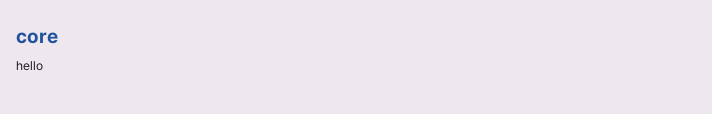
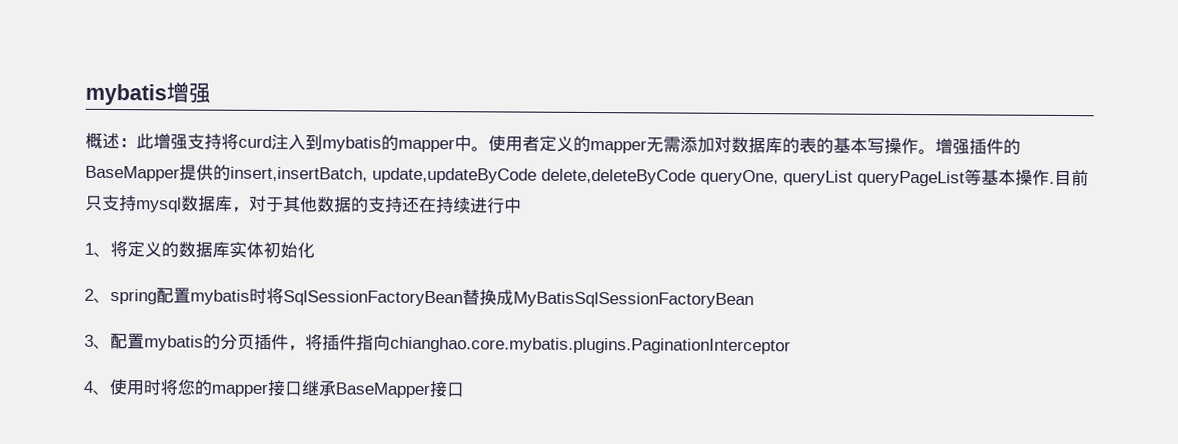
[16,32,58,44] [16,61,43,71] core // hello -> [85,82,211,106] [85,132,1021,155] [85,164,1089,187] [85,194,522,214] [84,240,315,259] [84,287,754,309] [84,332,791,355] [83,378,464,399] mybatis增强 // 概述：此增强支持将curd注入到mybatis的mapper中。使用者定义的mapper无需添加对数据库的表的基本写操作。增强插件的BaseMapper提供的insert,insertBatch, update,updateByCode delete,deleteByCode queryOne, queryList queryPageList等基本操作.目前只支持mysql数据库，对于其他数据的支持还在持续进行中 // 1、将定义的数据库实体初始化 // 2、spring配置mybatis时将SqlSessionFactoryBean替换成MyBatisSqlSessionFactoryBean // 3、配置mybatis的分页插件，将插件指向chianghao.core.mybatis.plugins.PaginationInterceptor // 4、使用时将您的mapper接口继承BaseMapper接口

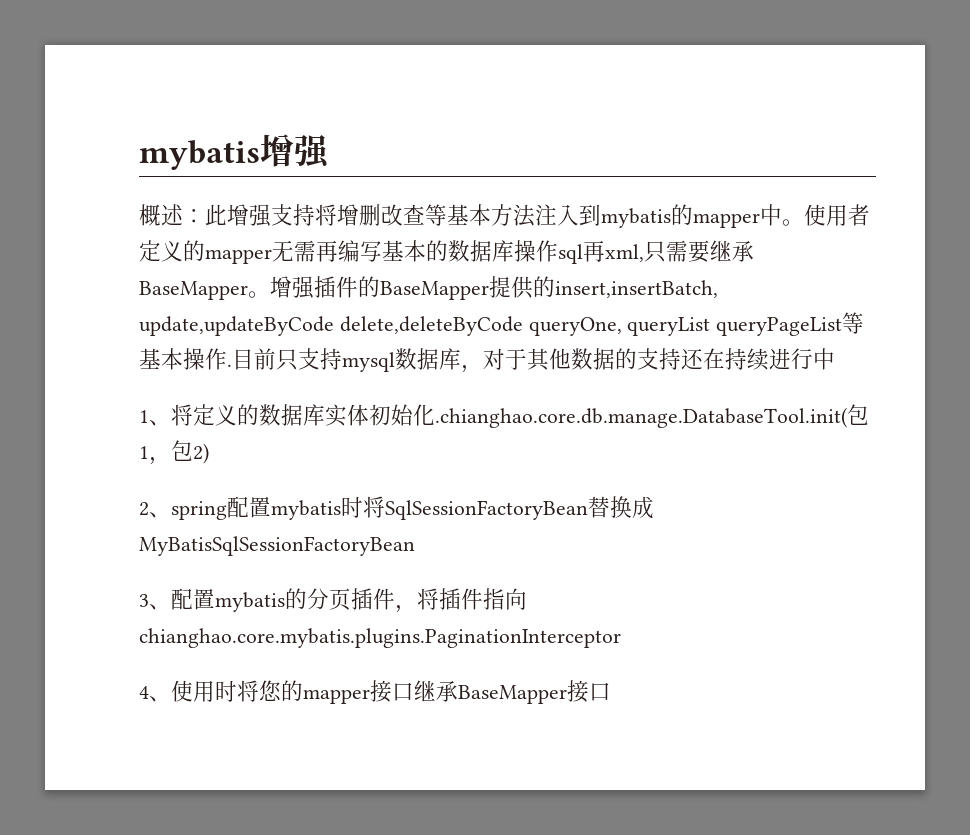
[238,135,272,149] curd -> [337,204,535,227] 增删改查等基本方法
[680,136,919,155] 添加对数据库的表的基本写操作 -> [316,240,754,264] [139,281,248,300] 再编写基本的数据库操作sql再xml,只需要继承BaseMapper
(315, 250) none -> [435,404,869,428] [139,440,209,465] .chianghao.core.db.manage.DatabaseTool.init(包1，包2)

